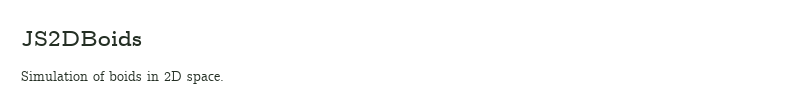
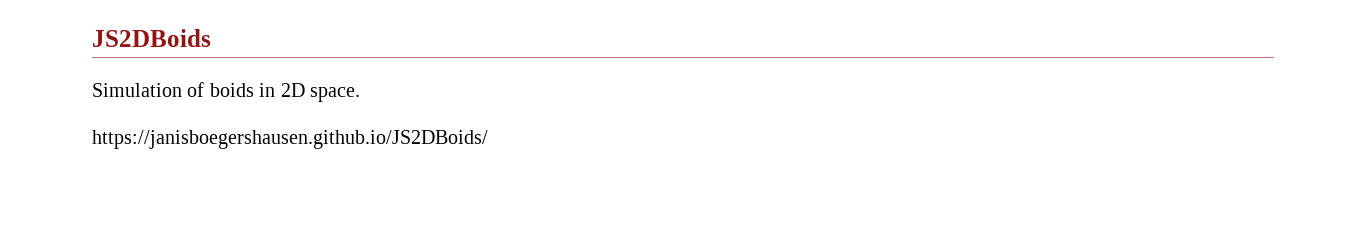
(224, 78) none -> [92,130,488,149] // https://janisboegershausen.github.io/JS2DBoids/

